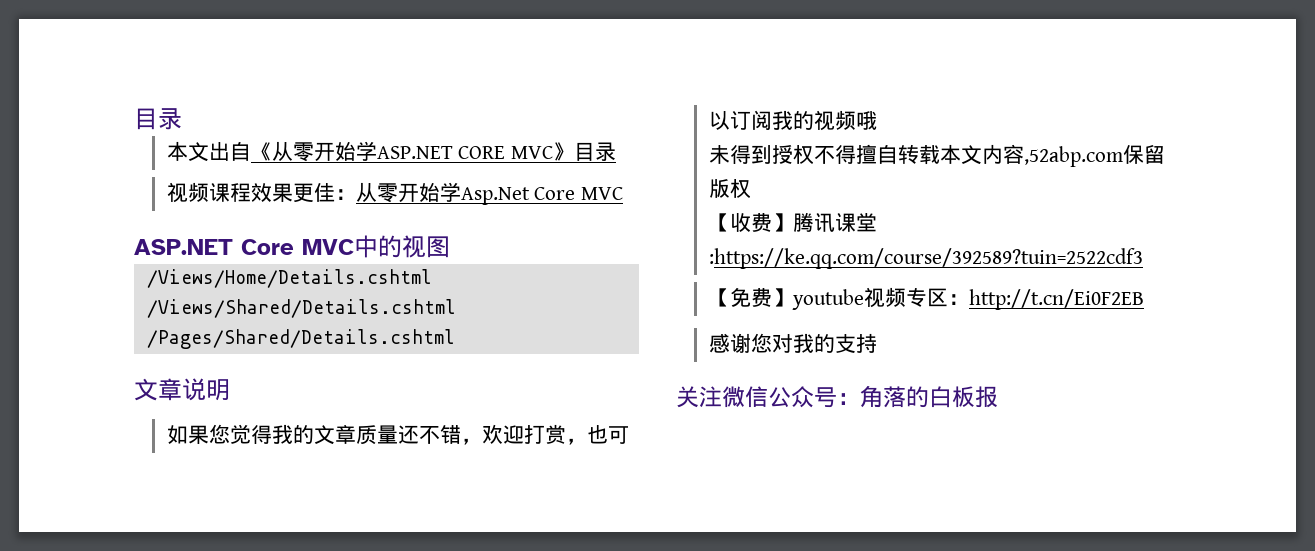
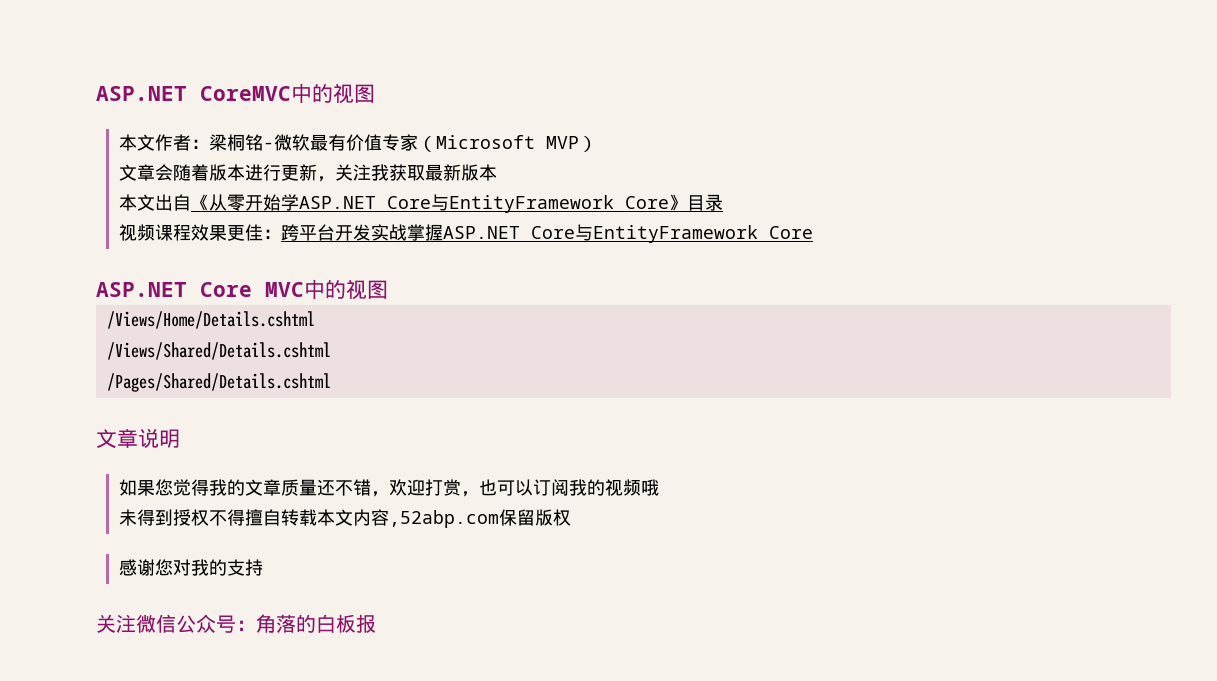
[134,108,182,130] 目录 -> [96,83,375,104] [118,134,597,152] [118,164,497,182] ASP.NET CoreMVC中的视图 // 本文作者：梁桐铭-微软最有价值专家（Microsoft MVP） // 文章会随着版本进行更新，关注我获取最新版本
[458,146,553,159] CORE MVC -> [386,194,669,213] Core与EntityFramework Core
[355,182,623,205] 从零开始学Asp.Net Core MVC -> [280,224,813,243] 跨平台开发实战掌握ASP.NET Core与EntityFramework Core
[708,212,877,232] [708,248,1143,269] [708,287,1144,310] // 【收费】腾讯课堂:https://ke.qq.com/course/392589?tuin=2522cdf3 // 【免费】youtube视频专区：http://t.cn/Ei0F2EB -> (571, 517) none

